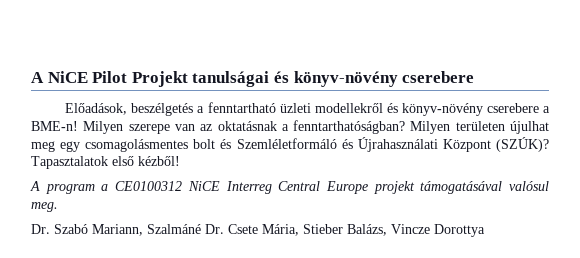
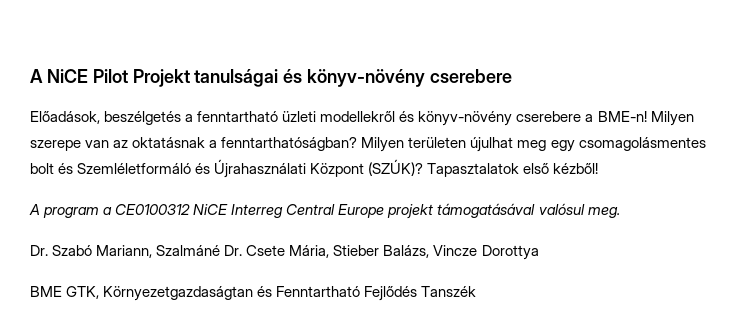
(485, 230) none -> [30,286,477,301] // BME GTK, Környezetgazdaságtan és Fenntartható Fejlődés Tanszék

